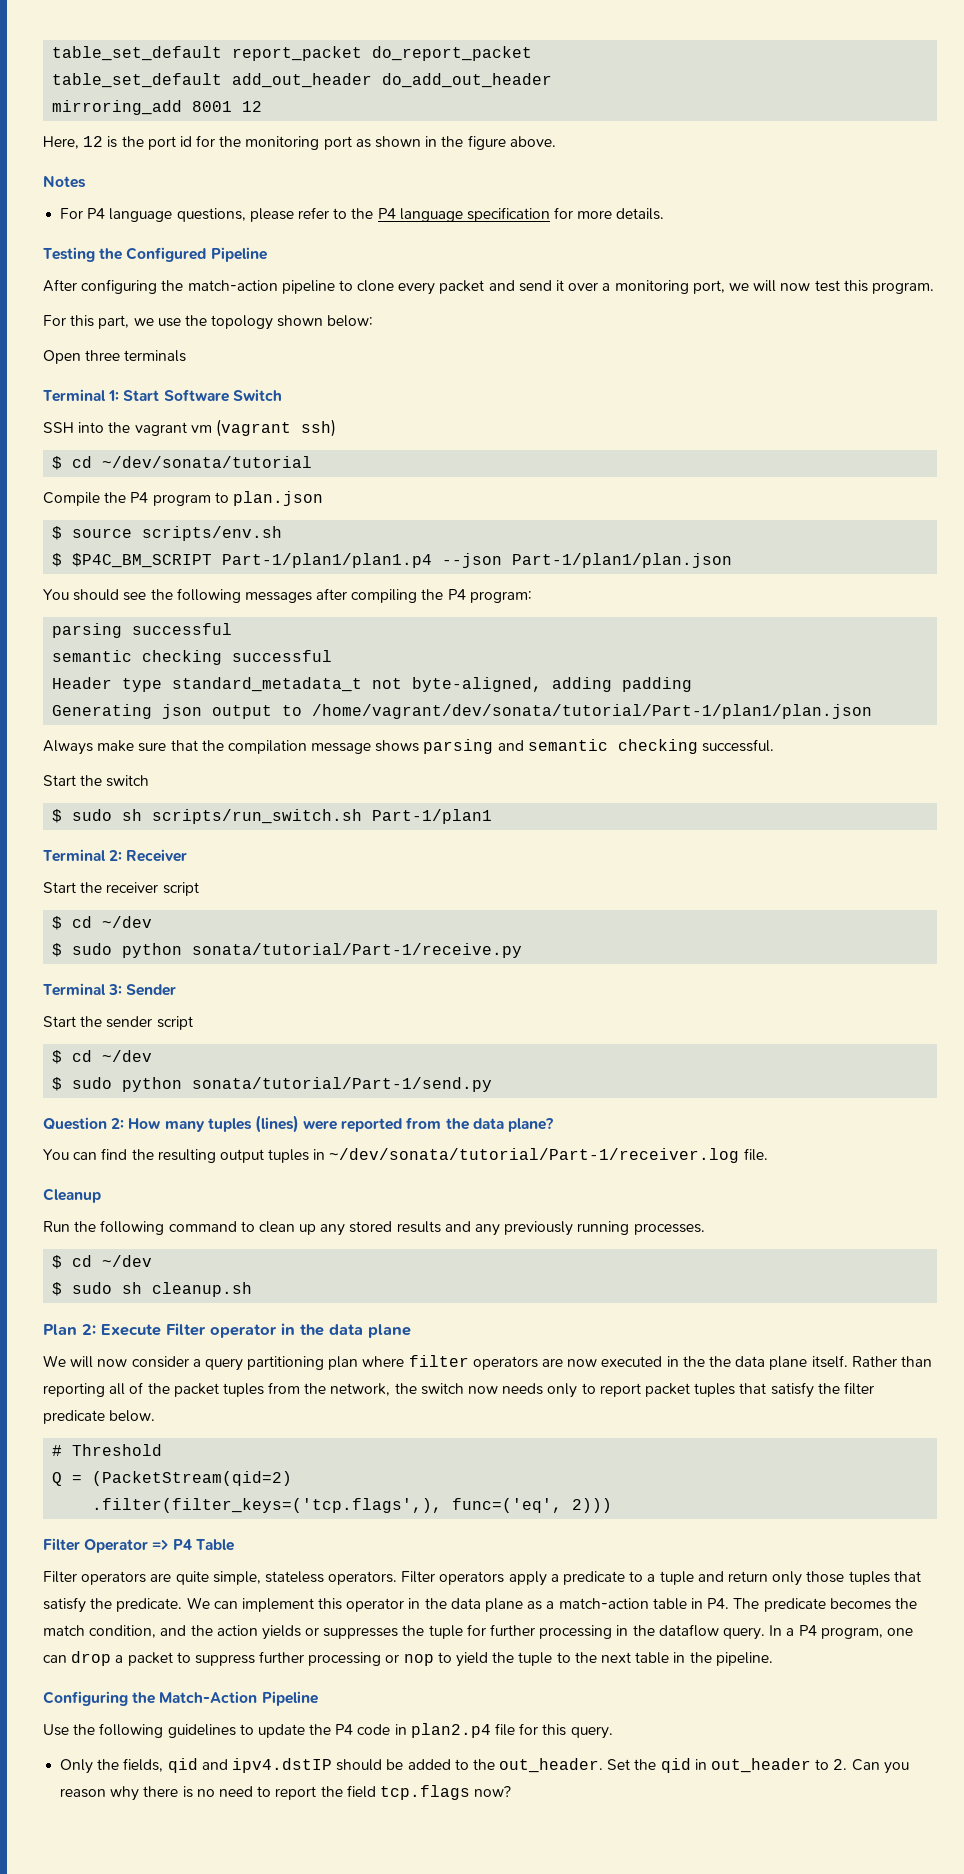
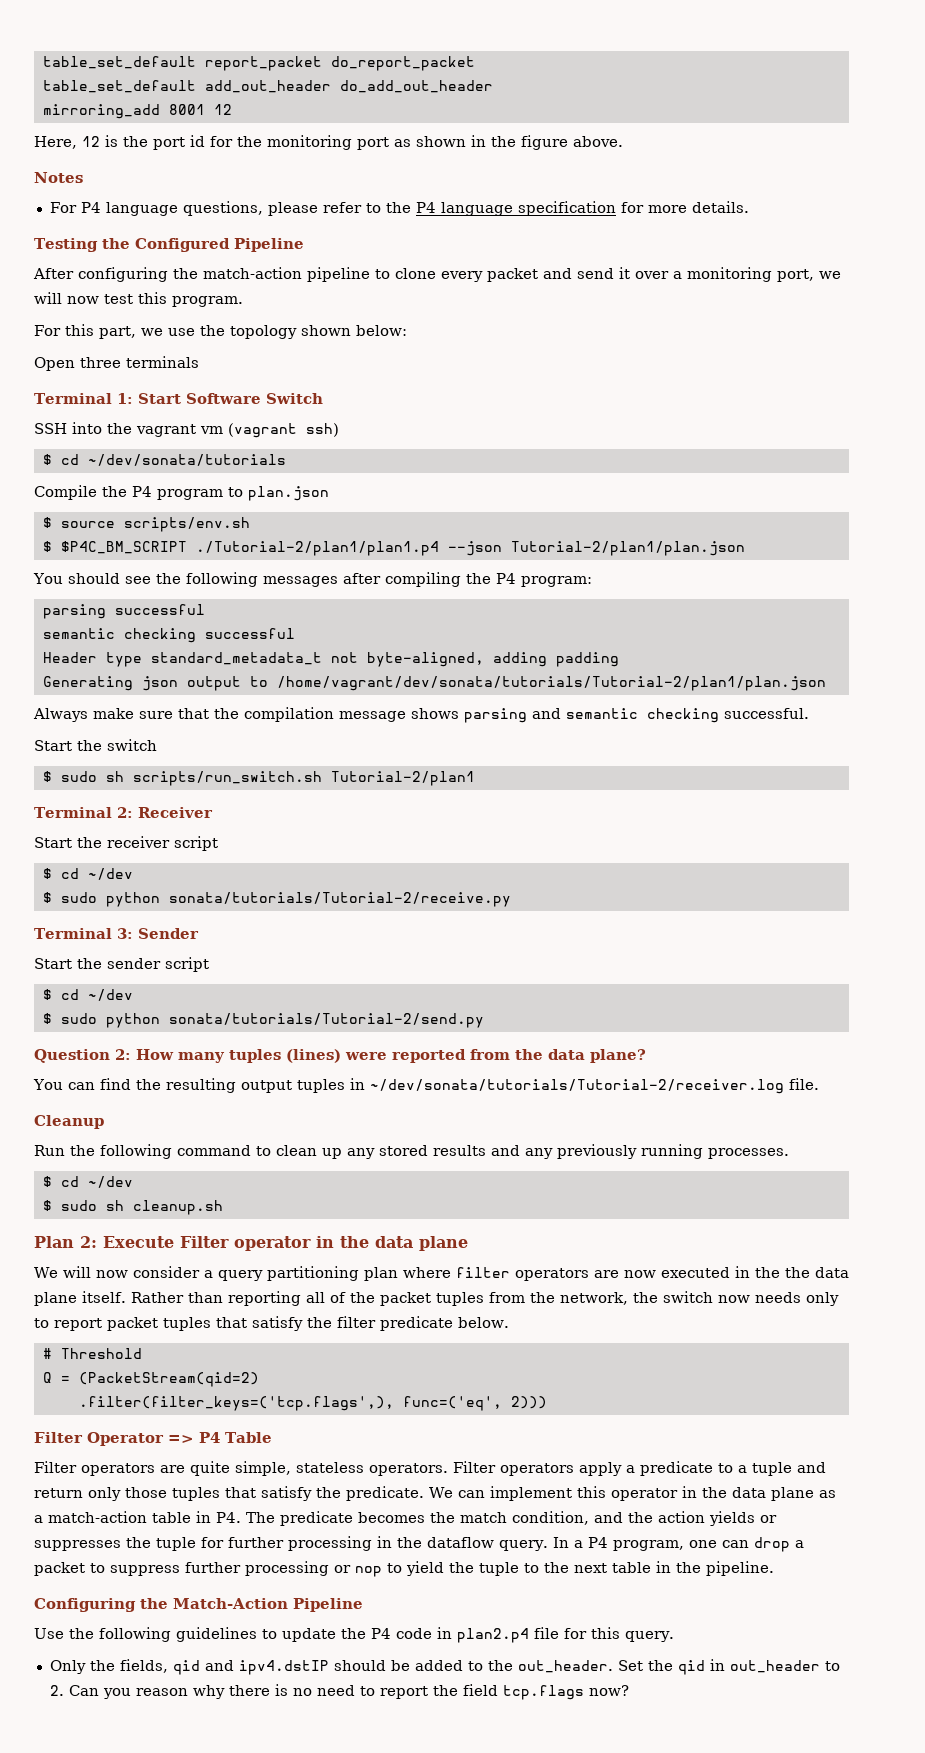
[102,456,313,468] ~/dev/sonata/tutorial -> [87,454,286,466] ~/dev/sonata/tutorials
[222,553,733,568] Part-1/plan1/plan1.p4 --json Part-1/plan1/plan.json -> [195,541,745,556] ./Tutorial-2/plan1/plan1.p4 --json Tutorial-2/plan1/plan.json
[312,704,873,719] /home/vagrant/dev/sonata/tutorial/Part-1/plan1/plan.json -> [276,676,826,691] /home/vagrant/dev/sonata/tutorials/Tutorial-2/plan1/plan.json
[372,809,493,824] Part-1/plan1 -> [330,771,475,786] Tutorial-2/plan1
[192,943,523,958] sonata/tutorial/Part-1/receive.py -> [168,892,511,907] sonata/tutorials/Tutorial-2/receive.py
[192,1077,493,1092] sonata/tutorial/Part-1/send.py -> [168,1013,484,1028] sonata/tutorials/Tutorial-2/send.py
[329,1148,740,1163] ~/dev/sonata/tutorial/Part-1/receiver.log -> [369,1079,784,1094] ~/dev/sonata/tutorials/Tutorial-2/receiver.log

